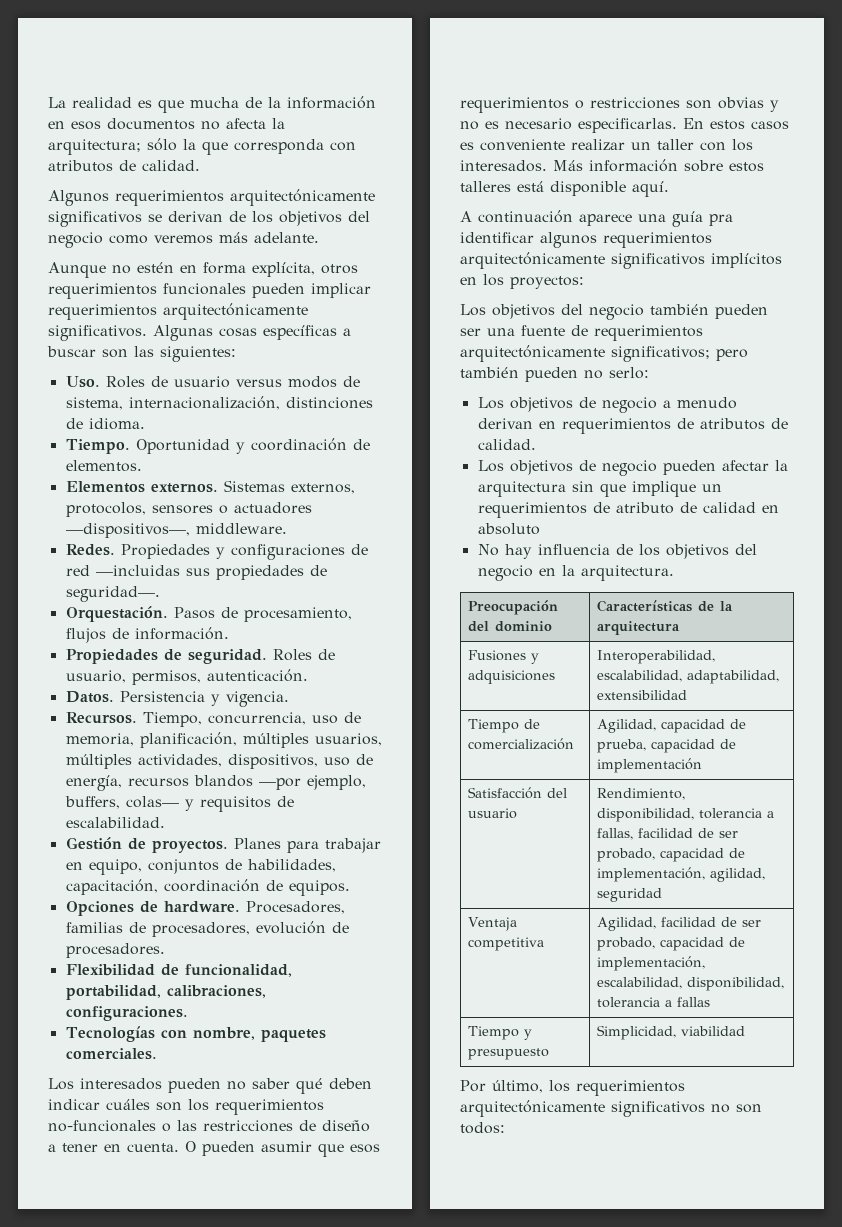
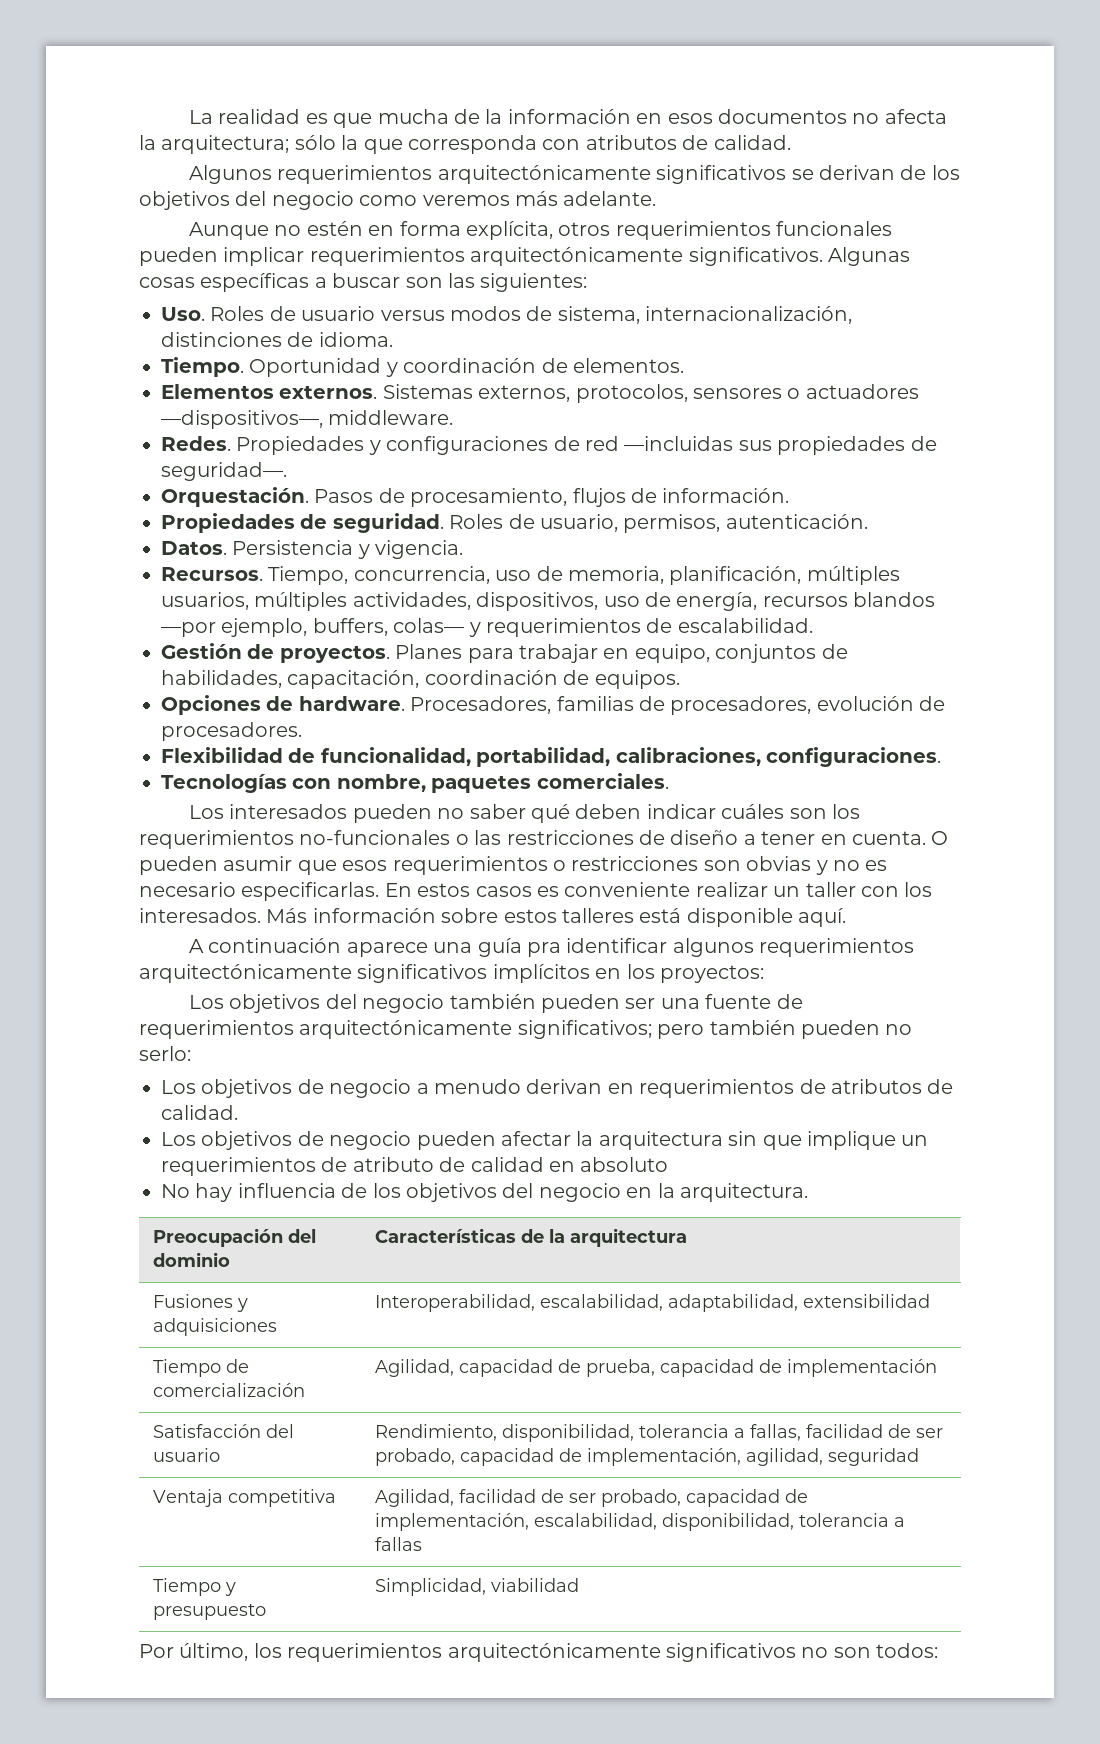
[199,796,271,812] requisitos -> [486,618,641,637] requerimientos

